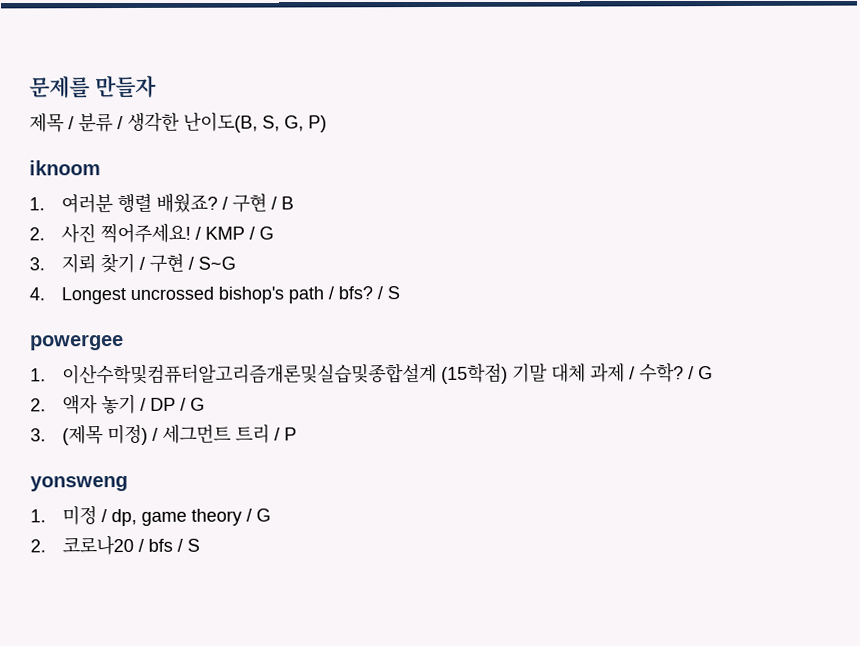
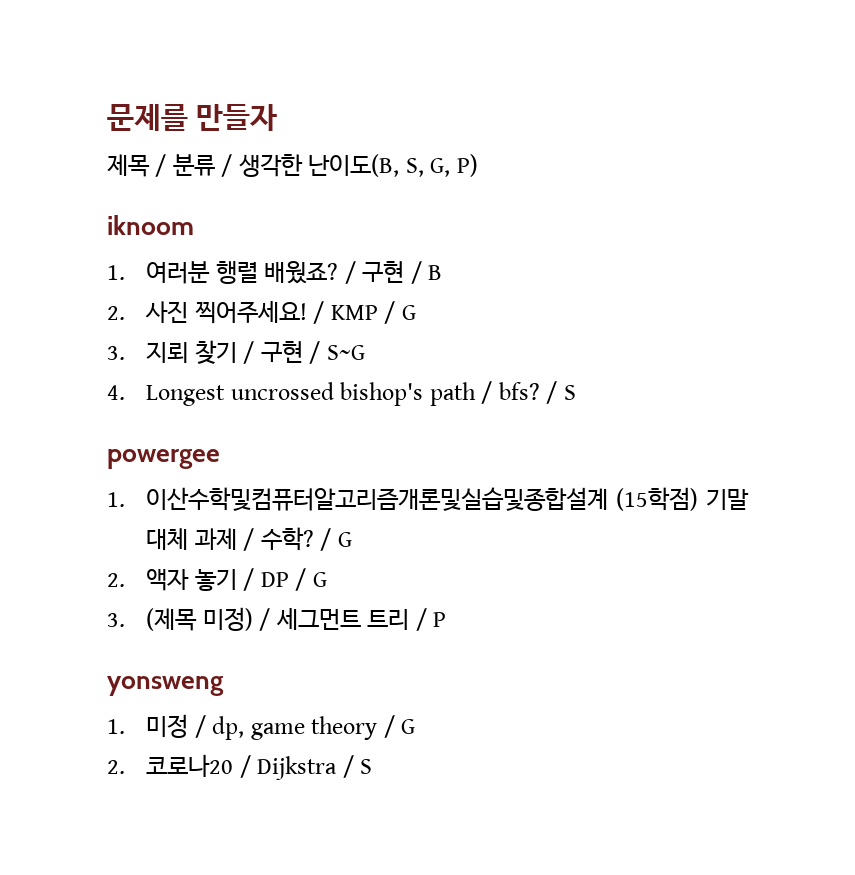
[147,538,173,552] bfs -> [257,756,338,780] Dijkstra

